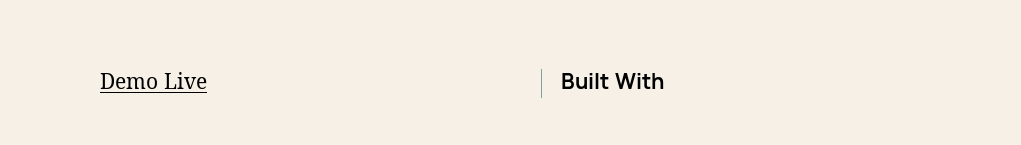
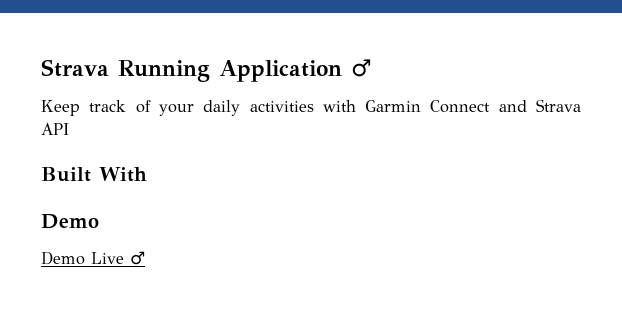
[100,72,207,89] [561,73,664,89] Demo Live // Built With -> [41,59,372,82] [41,99,581,116] [41,123,69,135] [41,167,147,182] [41,214,99,229] [41,251,145,265] Strava Running Application ♂ // Keep track of your daily activities with Garmin Connect and Strava API // Built With // Demo // Demo Live ♂

